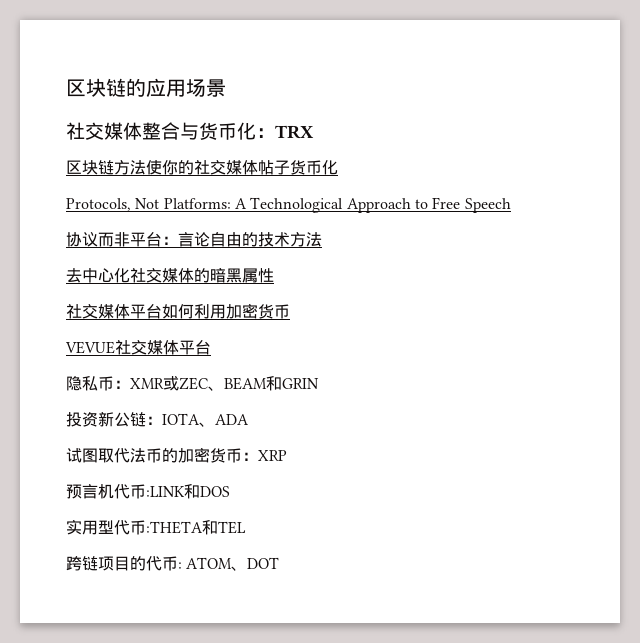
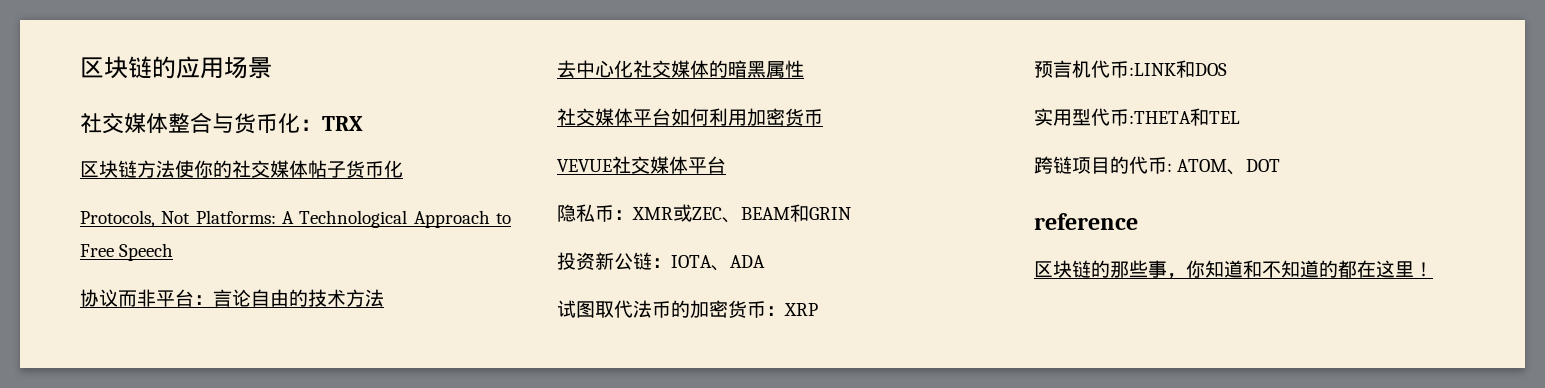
(280, 563) none -> [1034,213,1138,230] [1034,260,1433,279] // reference // 区块链的那些事，你知道和不知道的都在这里！

